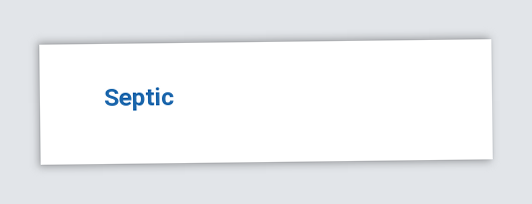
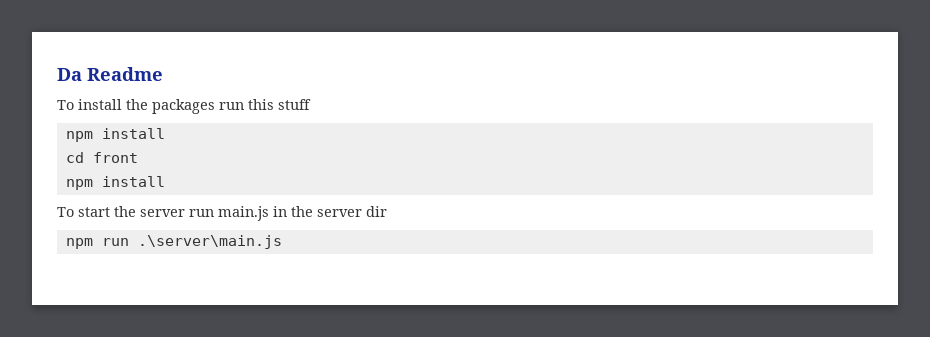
[103,87,175,111] Septic -> [57,67,163,81] [57,99,311,114] [65,128,165,142] [65,152,138,163] [65,176,165,190] [57,206,387,221] [65,235,282,249] Da Readme // To install the packages run this stuff // npm install // cd front // npm install // To start the server run main.js in the server dir // npm run .\server\main.js

